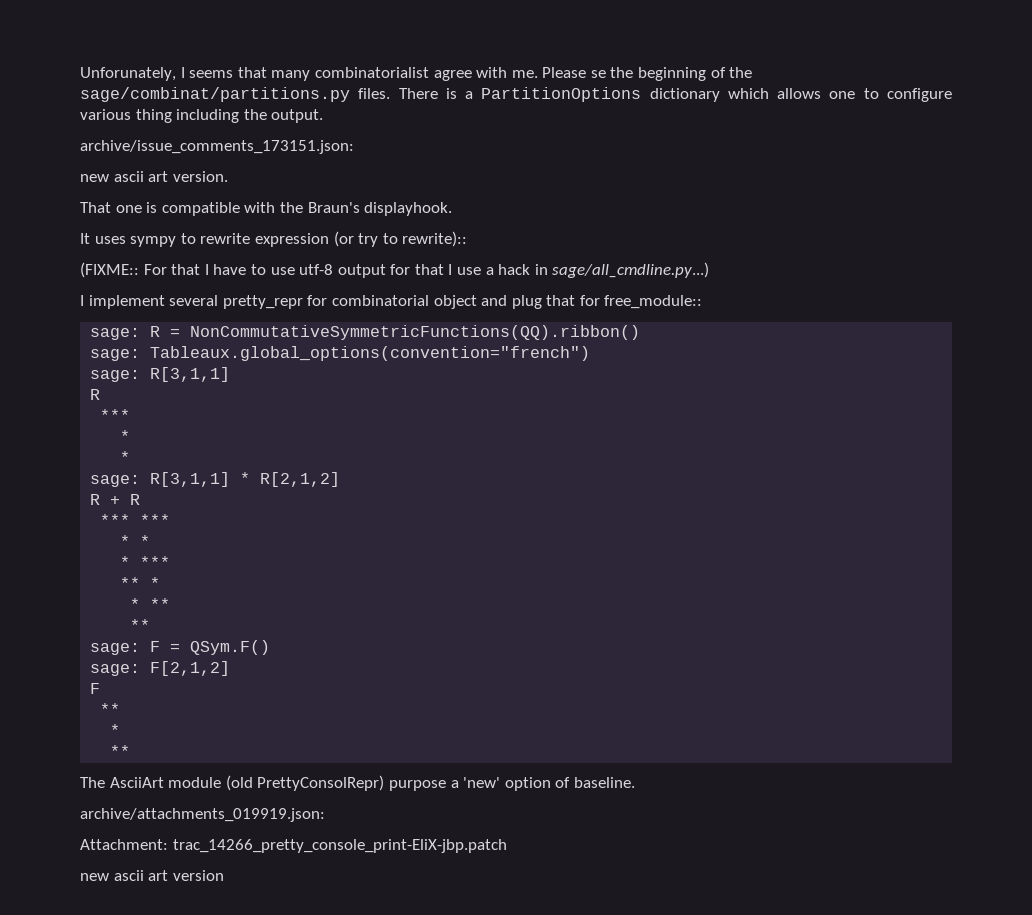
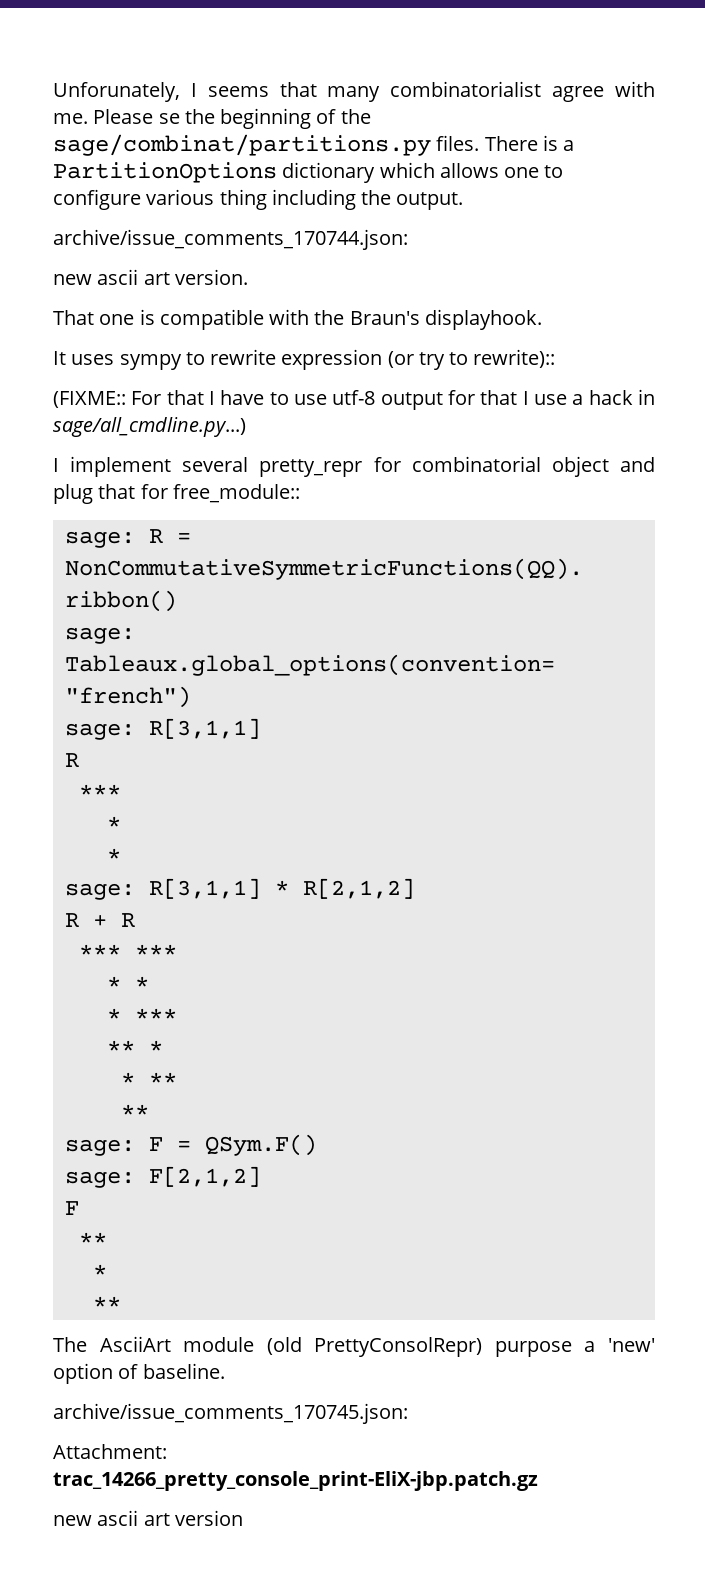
[80,140,354,154] archive/issue_comments_173151.json: -> [53,229,408,250] archive/issue_comments_170744.json:
[80,808,325,822] archive/attachments_019919.json: -> [53,1403,408,1424] archive/issue_comments_170745.json:
[172,839,507,853] trac_14266_pretty_console_print-EliX-jbp.patch -> [53,1471,538,1491] trac_14266_pretty_console_print-EliX-jbp.patch.gz

